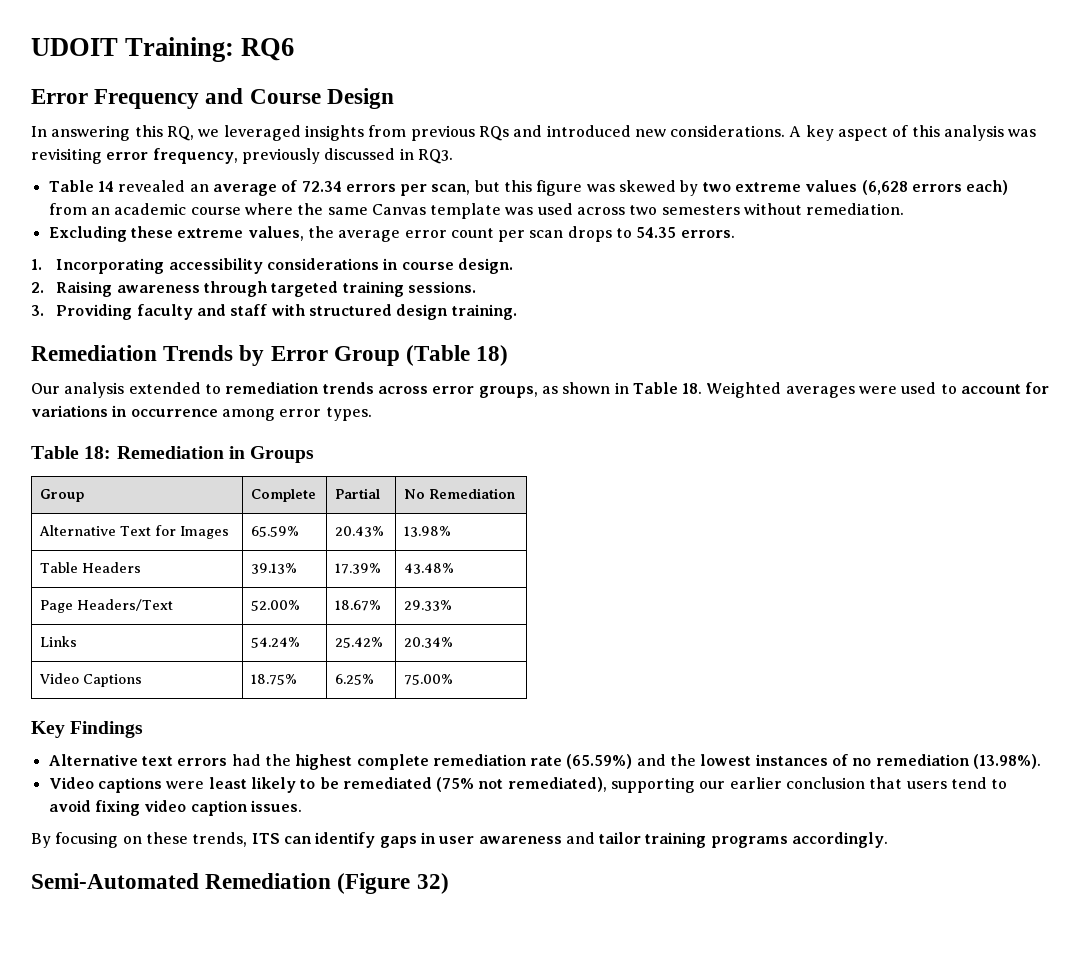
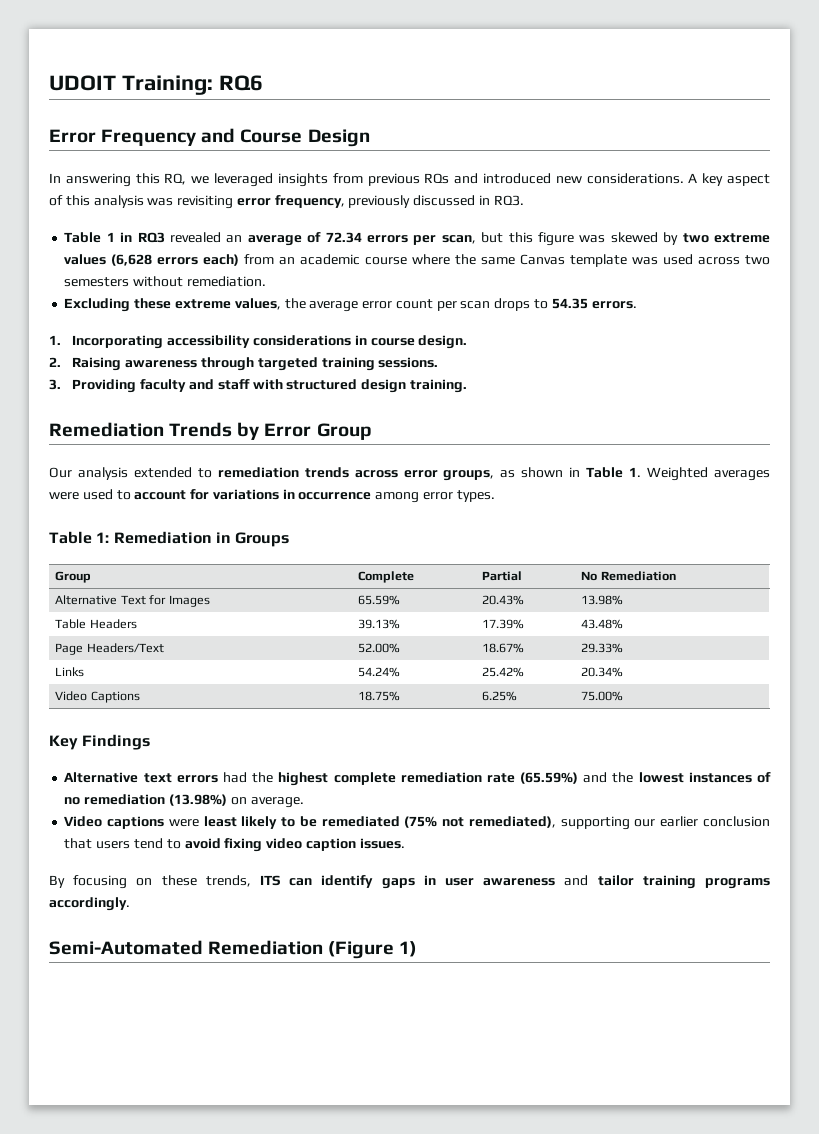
[97,181,114,192] 14 -> [106,232,165,243] 1 in RQ3
[406,345,509,366] (Table 18) -> (372, 431) none
[682,383,703,394] 18. -> [629,467,642,477] 1.
[84,446,112,459] 18: -> [96,532,110,543] 1:
[973,754,1042,769] (13.98%). -> [168,794,304,808] (13.98%) on average.
[416,873,449,894] 32) -> [399,941,418,957] 1)

